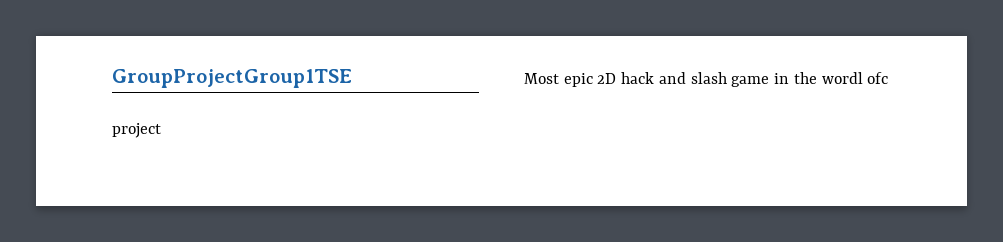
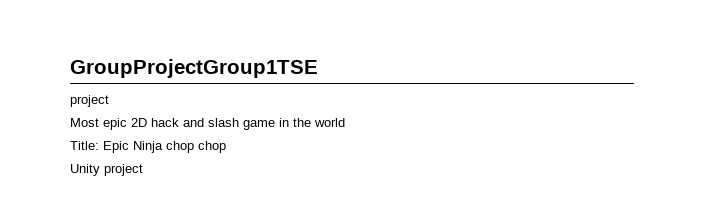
[821,72,889,84] wordl ofc -> [314,118,345,127] [70,141,226,153] [70,164,143,176] world // Title: Epic Ninja chop chop // Unity project

